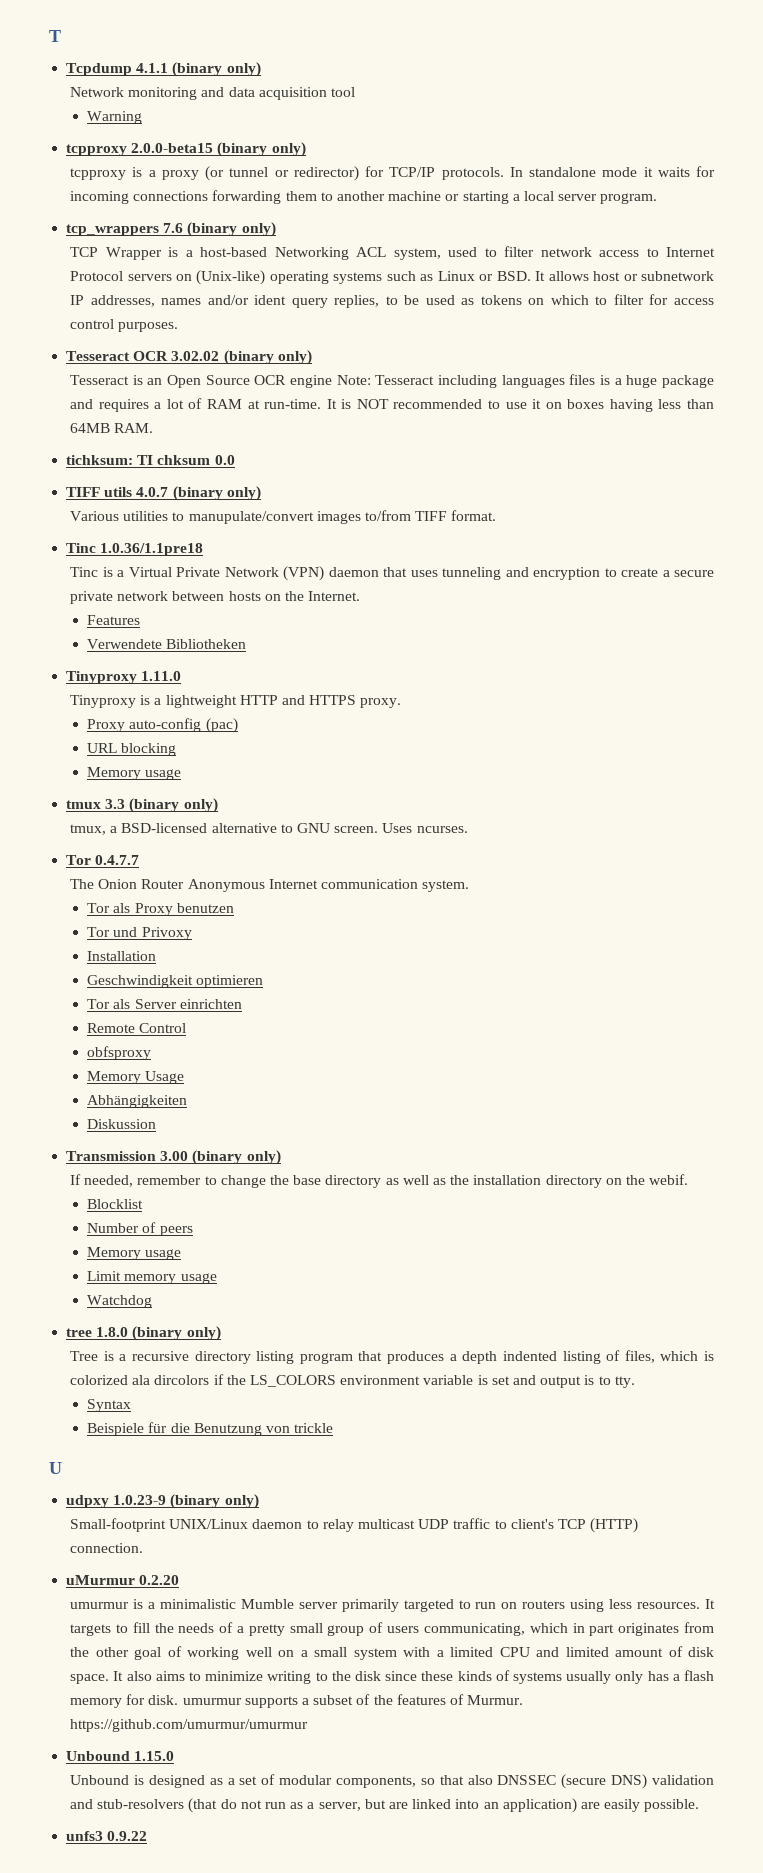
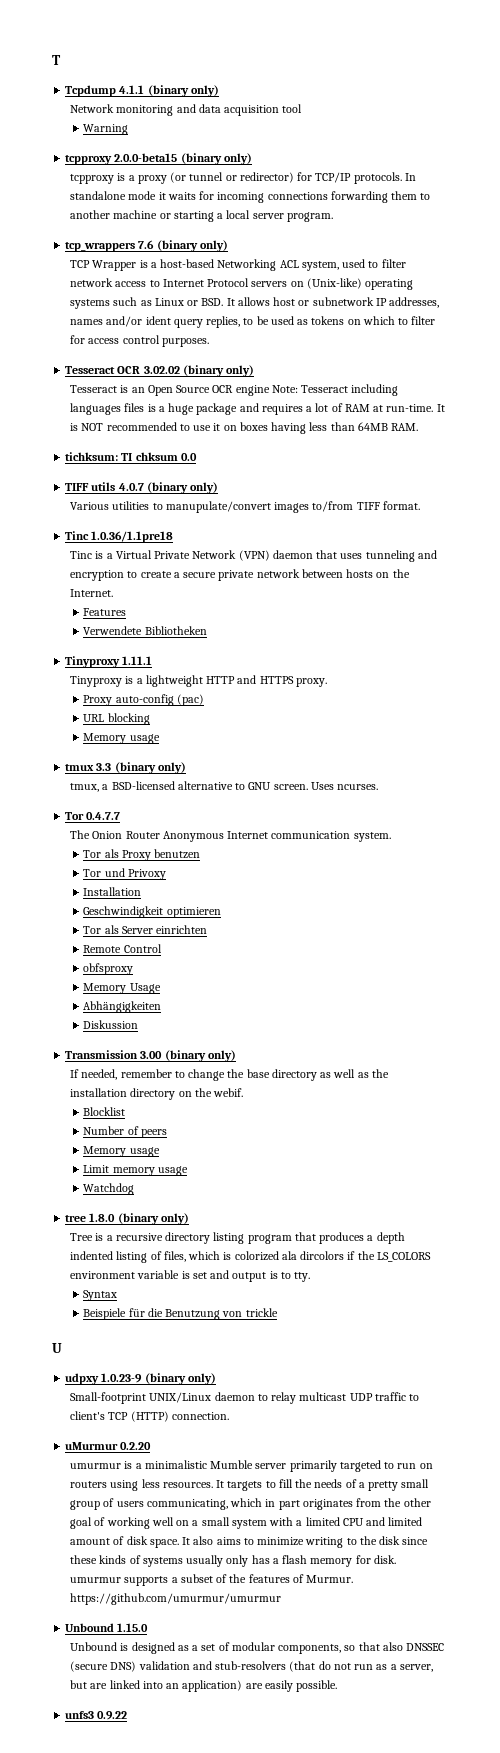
[141,671,182,681] 1.11.0 -> [122,656,153,665] 1.11.1

